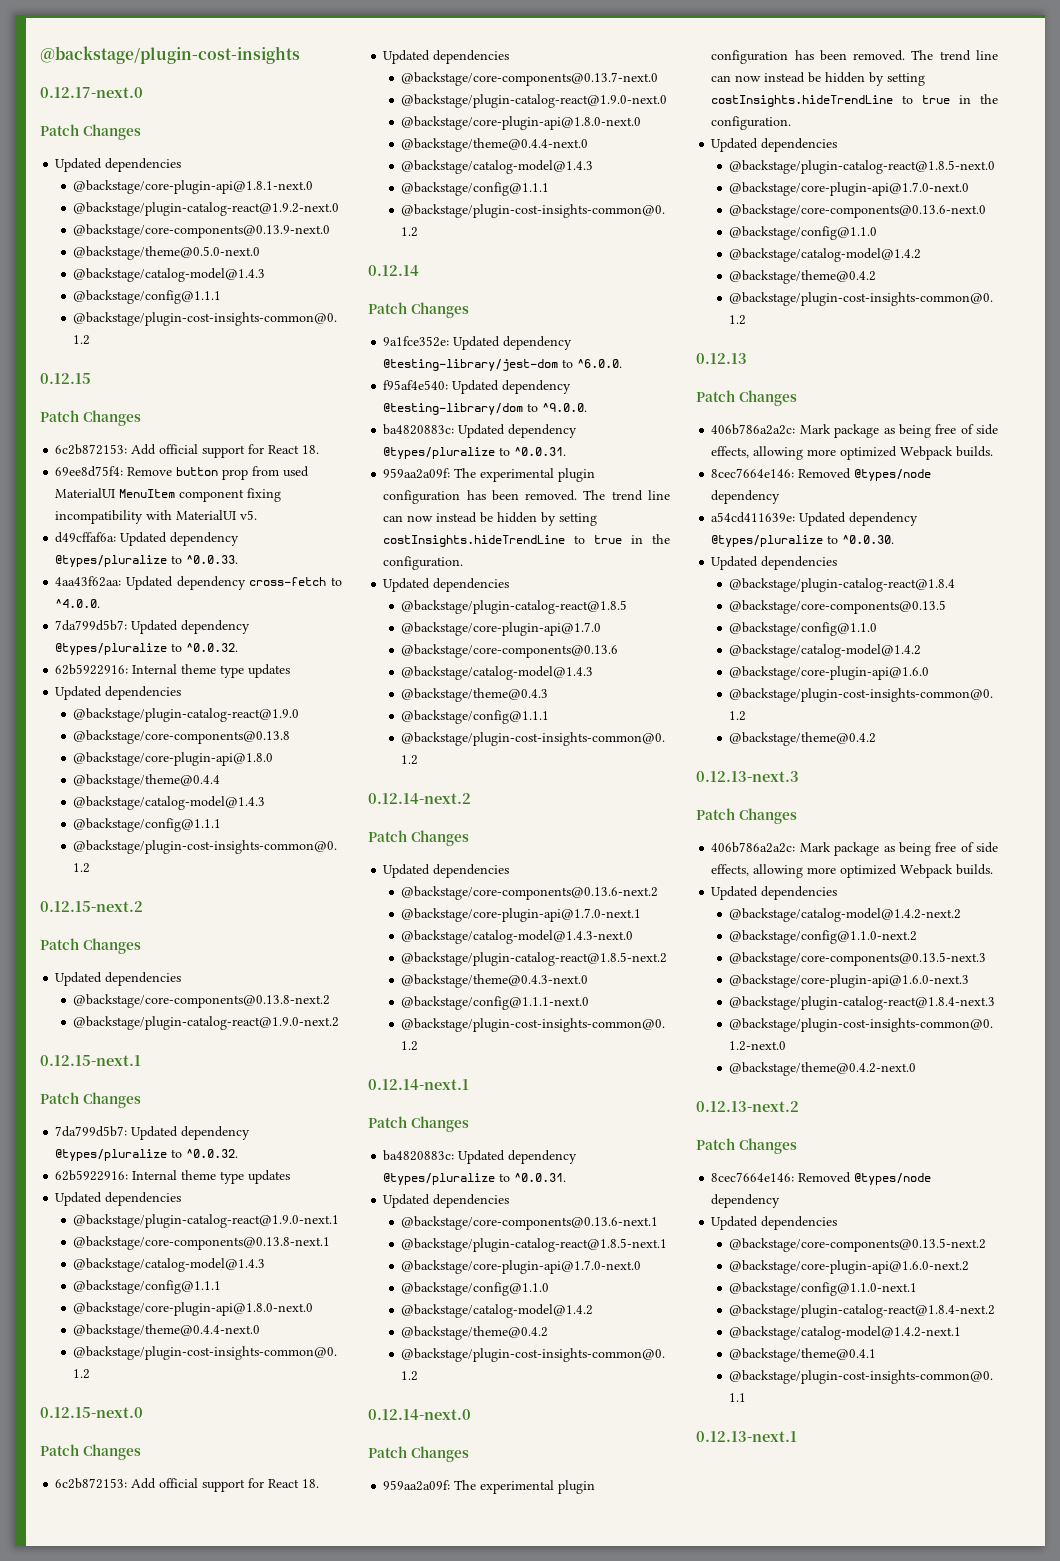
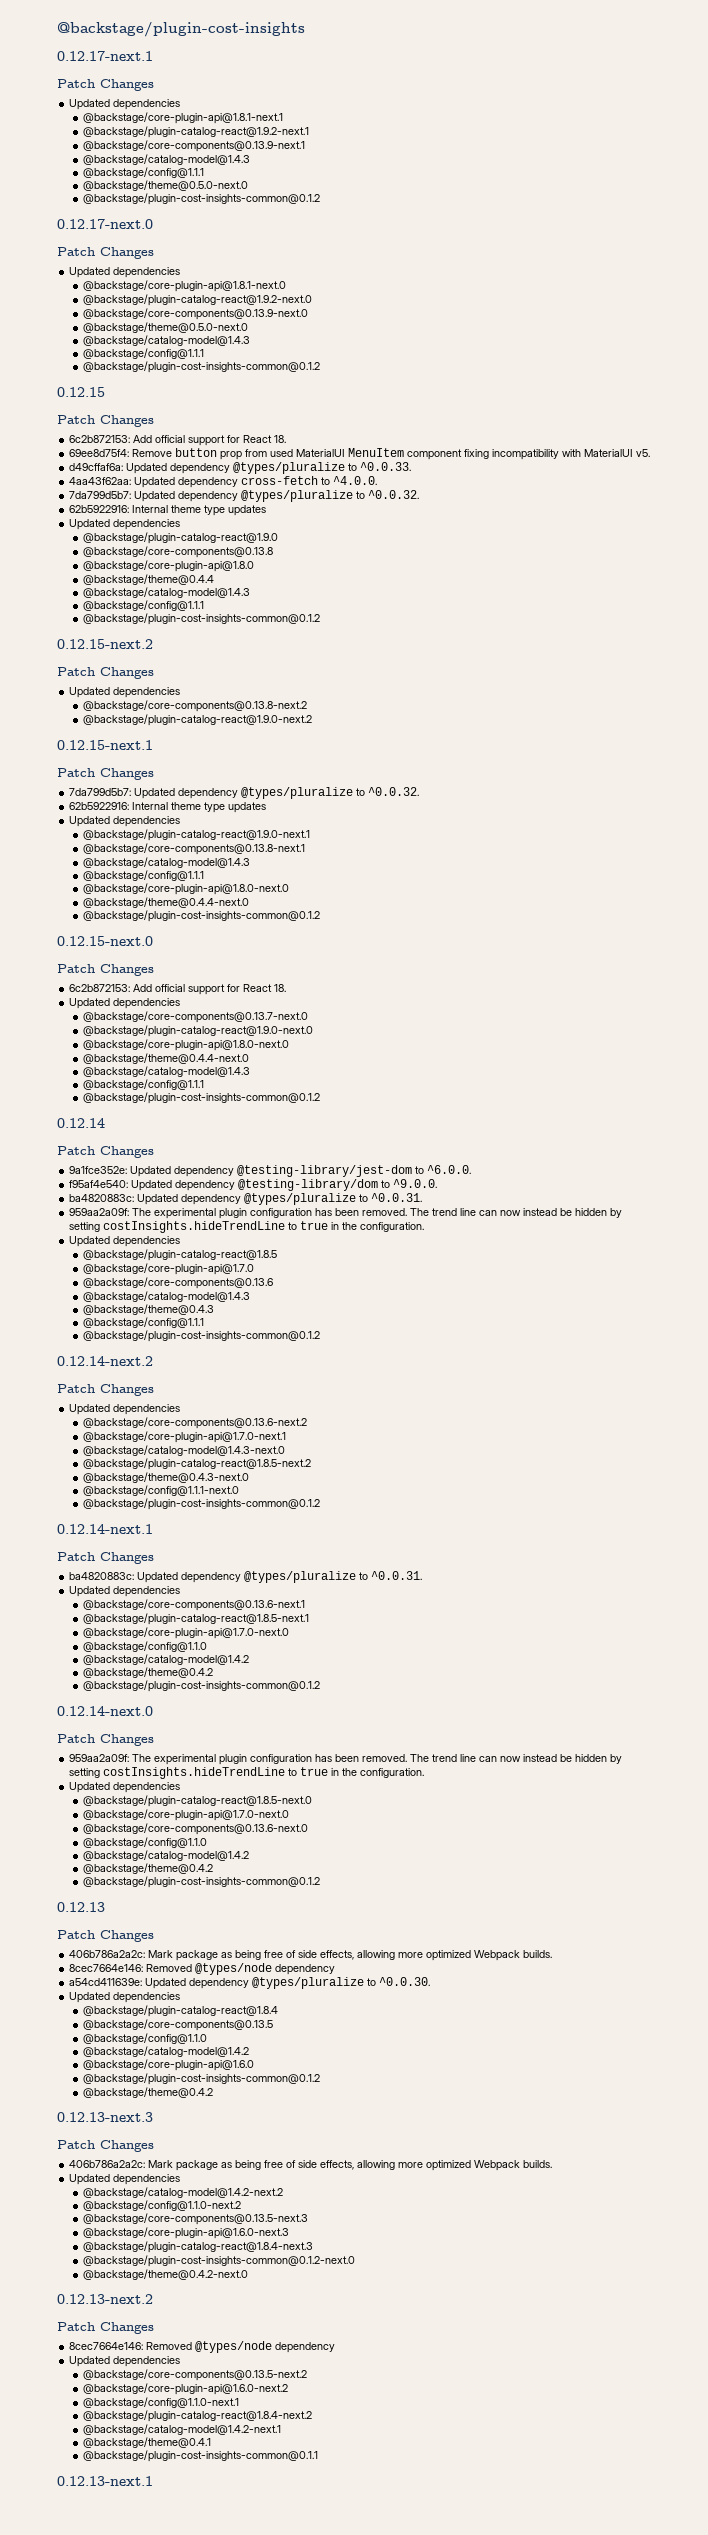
(300, 55) none -> [57,51,153,61] [57,79,154,91] [69,99,181,110] [82,112,283,124] [82,126,309,138] [82,140,305,152] [82,154,250,165] [82,167,204,178] [82,180,248,191] [82,193,320,205] // 0.12.17-next.1 // Patch Changes // Updated dependencies // @backstage/core-plugin-api@1.8.1-next.1 // @backstage/plugin-catalog-react@1.9.2-next.1 // @backstage/core-components@0.13.9-next.1 // @backstage/catalog-model@1.4.3 // @backstage/config@1.1.1 // @backstage/theme@0.5.0-next.0 // @backstage/plugin-cost-insights-common@0.1.2

